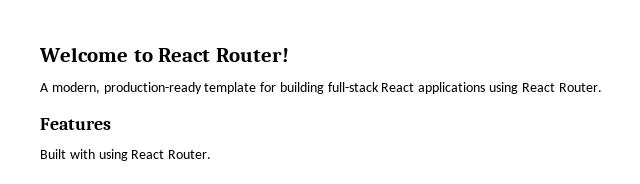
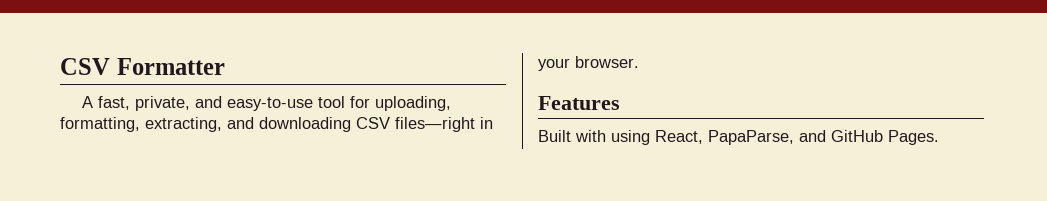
[39,47,290,62] [40,82,602,94] Welcome to React Router! // A modern, production-ready template for building full-stack React applications using React Router. -> [60,58,225,75] [82,96,452,111] [60,117,493,132] [538,56,639,71] CSV Formatter // A fast, private, and easy-to-use tool for uploading, formatting, extracting, and downloading CSV files—right in your browser.
[131,150,212,159] React Router. -> [655,130,939,145] React, PapaParse, and GitHub Pages.

